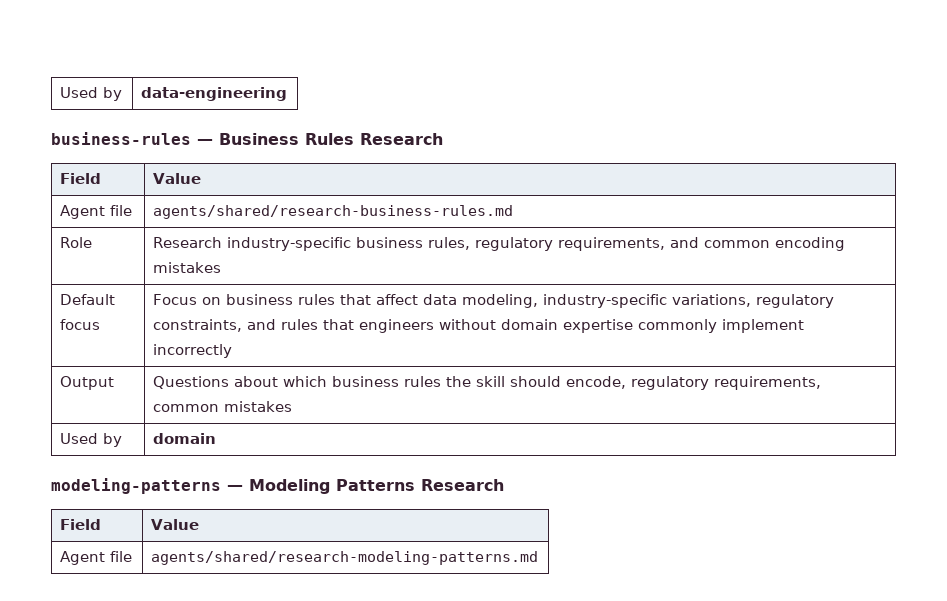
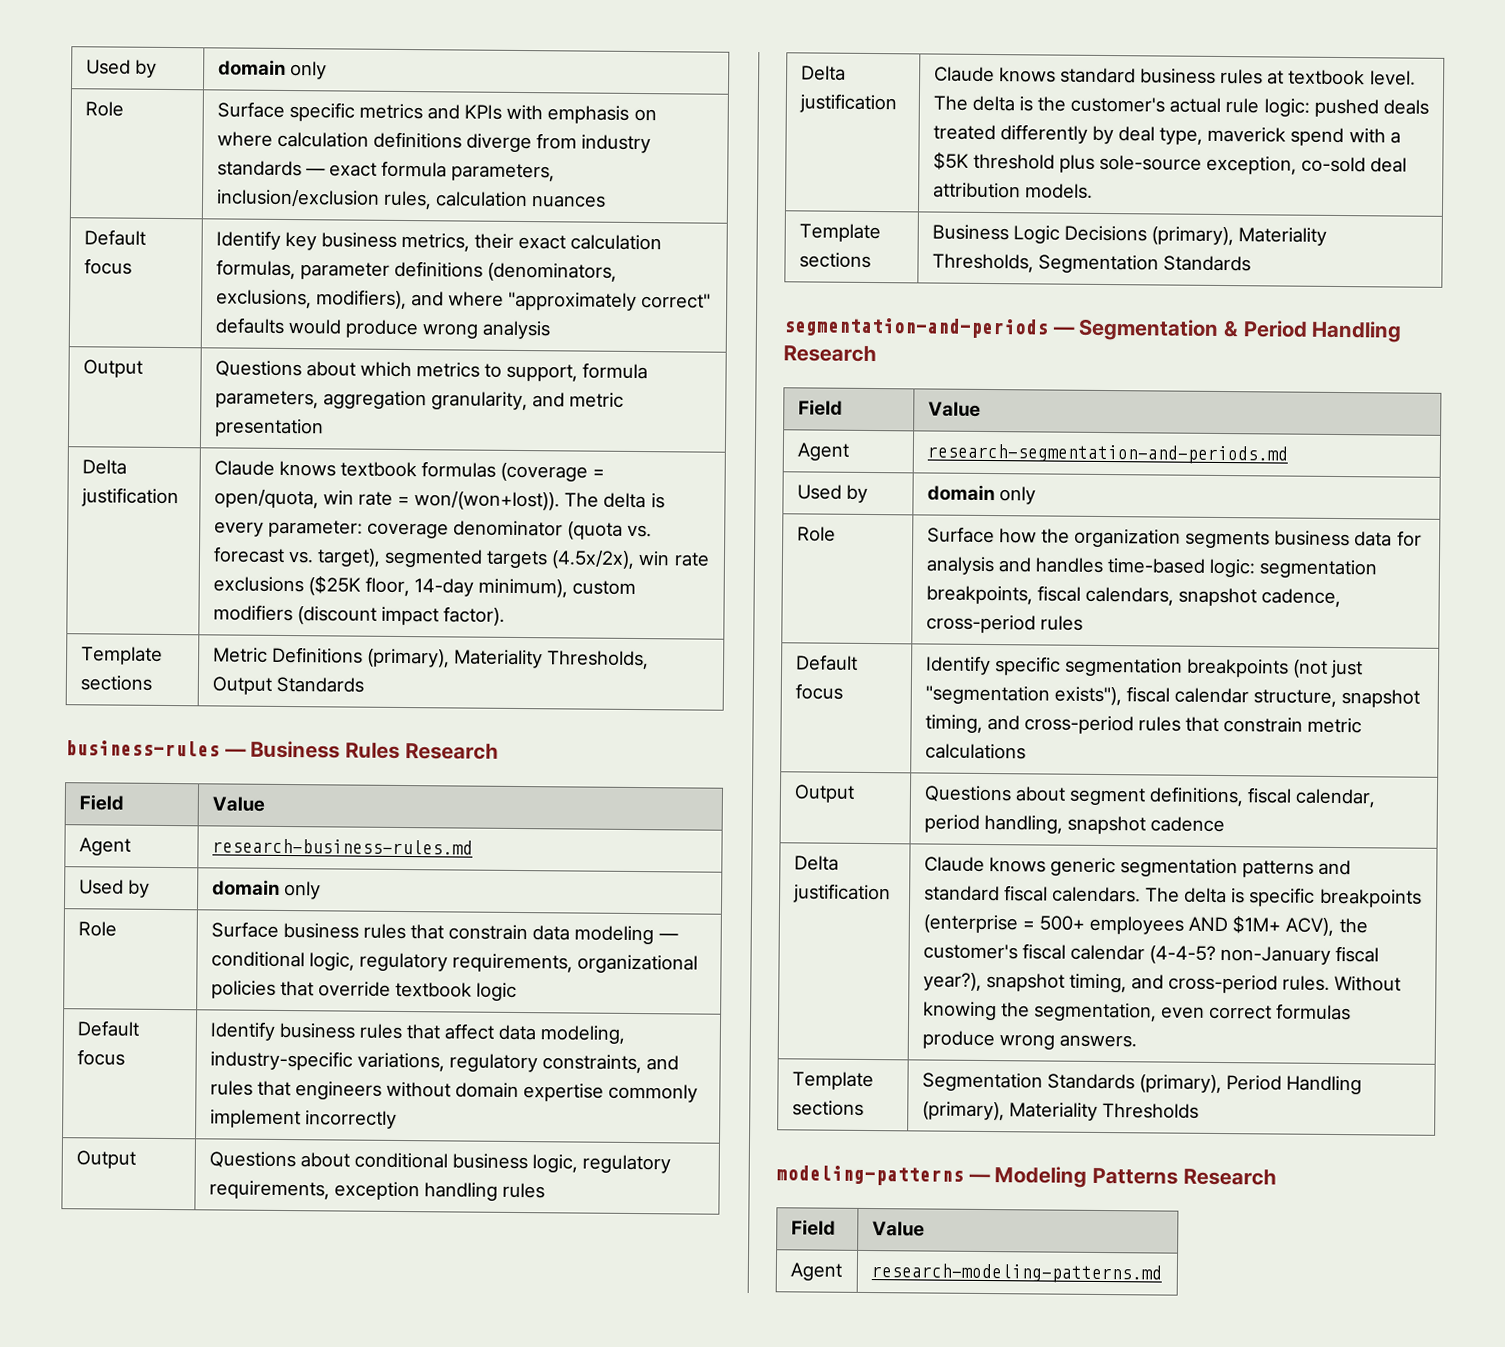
[60,87,123,101] [141,87,288,101] Used by | data-engineering -> [85,59,157,78] [217,59,327,80] [84,101,124,117] [216,101,657,124] [216,131,652,154] [216,160,556,182] [215,188,607,210] [83,229,146,246] [83,258,132,275] [215,230,663,252] [215,259,618,282] [215,289,712,311] [214,317,552,340] [82,359,143,378] [214,360,649,382] [214,390,625,411] [214,418,324,438] [81,459,127,475] [80,487,179,508] [213,460,606,482] [213,488,665,511] [213,519,653,540] [212,546,710,569] [212,575,637,598] [212,604,506,626] [80,646,163,665] [79,675,152,691] [212,646,650,670] [211,676,364,695] Used by | domain only // Role | Surface specific metrics and KPIs with emphasis on where calculation definitions diverge from industry standards — exact formula parameters, inclusion/exclusion rules, calculation nuances // Default focus | Identify key business metrics, their exact calculation formulas, parameter definitions (denominators, exclusions, modifiers), and where "approximately correct" defaults would produce wrong analysis // Output | Questions about which metrics to support, formula parameters, aggregation granularity, and metric presentation // Delta justification | Claude knows textbook formulas (coverage = open/quota, win rate = won/(won+lost)). The delta is every parameter: coverage denominator (quota vs. forecast vs. target), segmented targets (4.5x/2x), win rate exclusions ($25K floor, 14-day minimum), custom modifiers (discount impact factor). // Template sections | Metric Definitions (primary), Materiality Thresholds, Output Standards
[110,205,133,216] [153,205,514,219] [60,237,93,248] [153,237,846,251] [153,262,222,273] [60,294,116,305] [60,319,101,330] [153,294,222,305] file | agents/shared/research-business-rules.md // Role | Research industry-specific business rules, regulatory requirements, and common encoding mistakes // Default focus | Focus on -> [211,838,473,855] [78,879,150,898] [211,879,321,900] [77,921,117,937] [210,921,679,945] [210,951,699,974] [210,980,518,1001] [76,1020,140,1037] [76,1049,125,1066] [209,1021,276,1041] | research-business-rules.md // Used by | domain only // Role | Surface business rules that constrain data modeling — conditional logic, regulatory requirements, organizational policies that override textbook logic // Default focus | Identify
[283,376,822,390] [153,401,293,412] [60,433,123,447] [153,433,217,444] which business rules the skill should encode, regulatory requirements, common mistakes // Used by | domain -> [353,1152,672,1174] [208,1180,546,1201] [800,65,846,81] [798,93,897,114] [933,66,1416,86] [932,95,1429,118] [932,124,1401,147] [932,151,1408,175] [932,182,1093,199] [798,223,881,243] [798,252,871,268] [931,224,1328,246] [931,253,1251,274] [783,317,1403,343] [783,345,877,363] [797,399,843,416] [927,401,981,417] [796,442,849,461] [926,443,1288,465] [796,484,868,503] [926,484,1036,505] [796,526,836,542] [926,526,1422,549] [925,556,1378,579] [925,585,1342,608] [925,614,1083,634] [795,654,858,671] [794,683,843,700] [924,655,1364,679] [924,685,1421,708] [924,714,1363,735] [924,743,1026,760] [793,784,855,803] [923,785,1377,808] [923,814,1226,835] [793,855,839,871] [792,883,891,904] [923,856,1352,878] [923,885,1422,908] [922,914,1368,936] [922,943,1380,965] [922,972,1402,994] [922,1001,1352,1022] [921,1030,1137,1050] [791,1071,874,1091] [791,1100,864,1116] [921,1072,1363,1095] [921,1101,1199,1121] conditional business logic, regulatory requirements, exception handling rules // Delta justification | Claude knows standard business rules at textbook level. The delta is the customer's actual rule logic: pushed deals treated differently by deal type, maverick spend with a $5K threshold plus sole-source exception, co-sold deal attribution models. // Template sections | Business Logic Decisions (primary), Materiality Thresholds, Segmentation Standards // segmentation-and-periods — Segmentation & Period Handling Research // Field | Value // Agent | research-segmentation-and-periods.md // Used by | domain only // Role | Surface how the organization segments business data for analysis and handles time-based logic: segmentation breakpoints, fiscal calendars, snapshot cadence, cross-period rules // Default focus | Identify specific segmentation breakpoints (not just "segmentation exists"), fiscal calendar structure, snapshot timing, and cross-period rules that constrain metric calculations // Output | Questions about segment definitions, fiscal calendar, period handling, snapshot cadence // Delta justification | Claude knows generic segmentation patterns and standard fiscal calendars. The delta is specific breakpoints (enterprise = 500+ employees AND $1M+ ACV), the customer's fiscal calendar (4-4-5? non-January fiscal year?), snapshot timing, and cross-period rules. Without knowing the segmentation, even correct formulas produce wrong answers. // Template sections | Segmentation Standards (primary), Period Handling (primary), Materiality Thresholds
[110,551,133,562] [151,551,539,565] file | agents/shared/research-modeling-patterns.md -> [870,1263,1162,1284] | research-modeling-patterns.md

